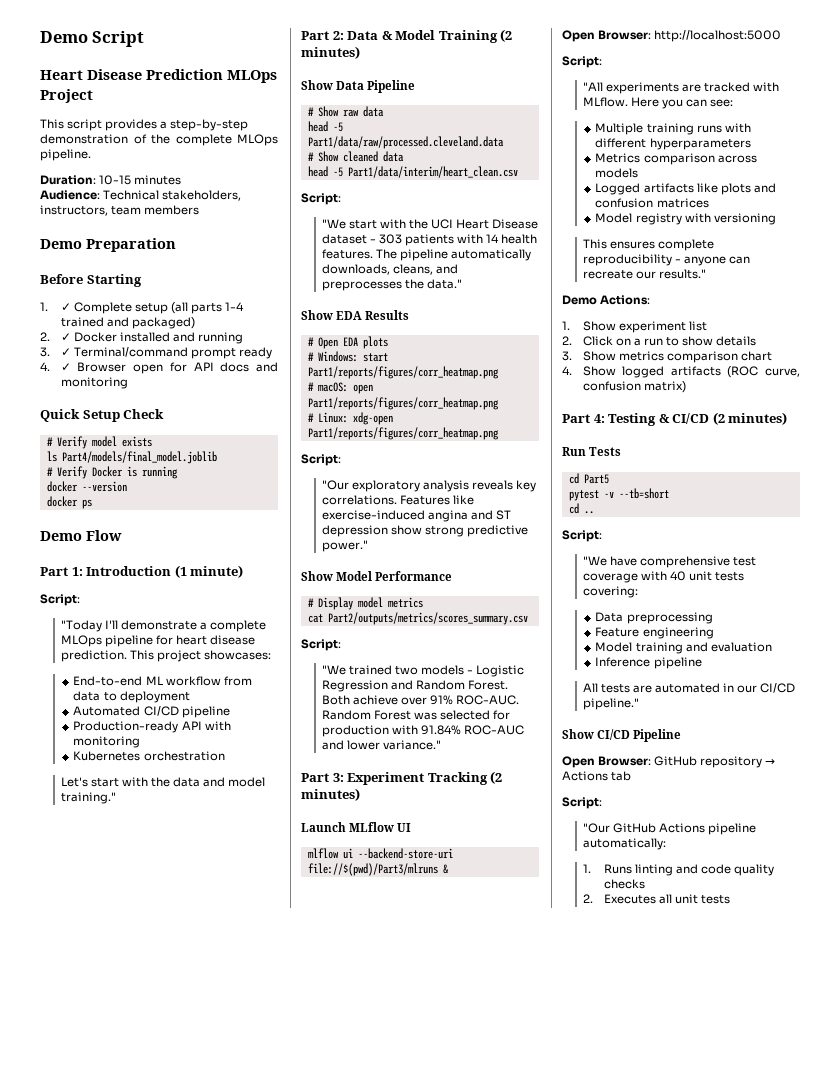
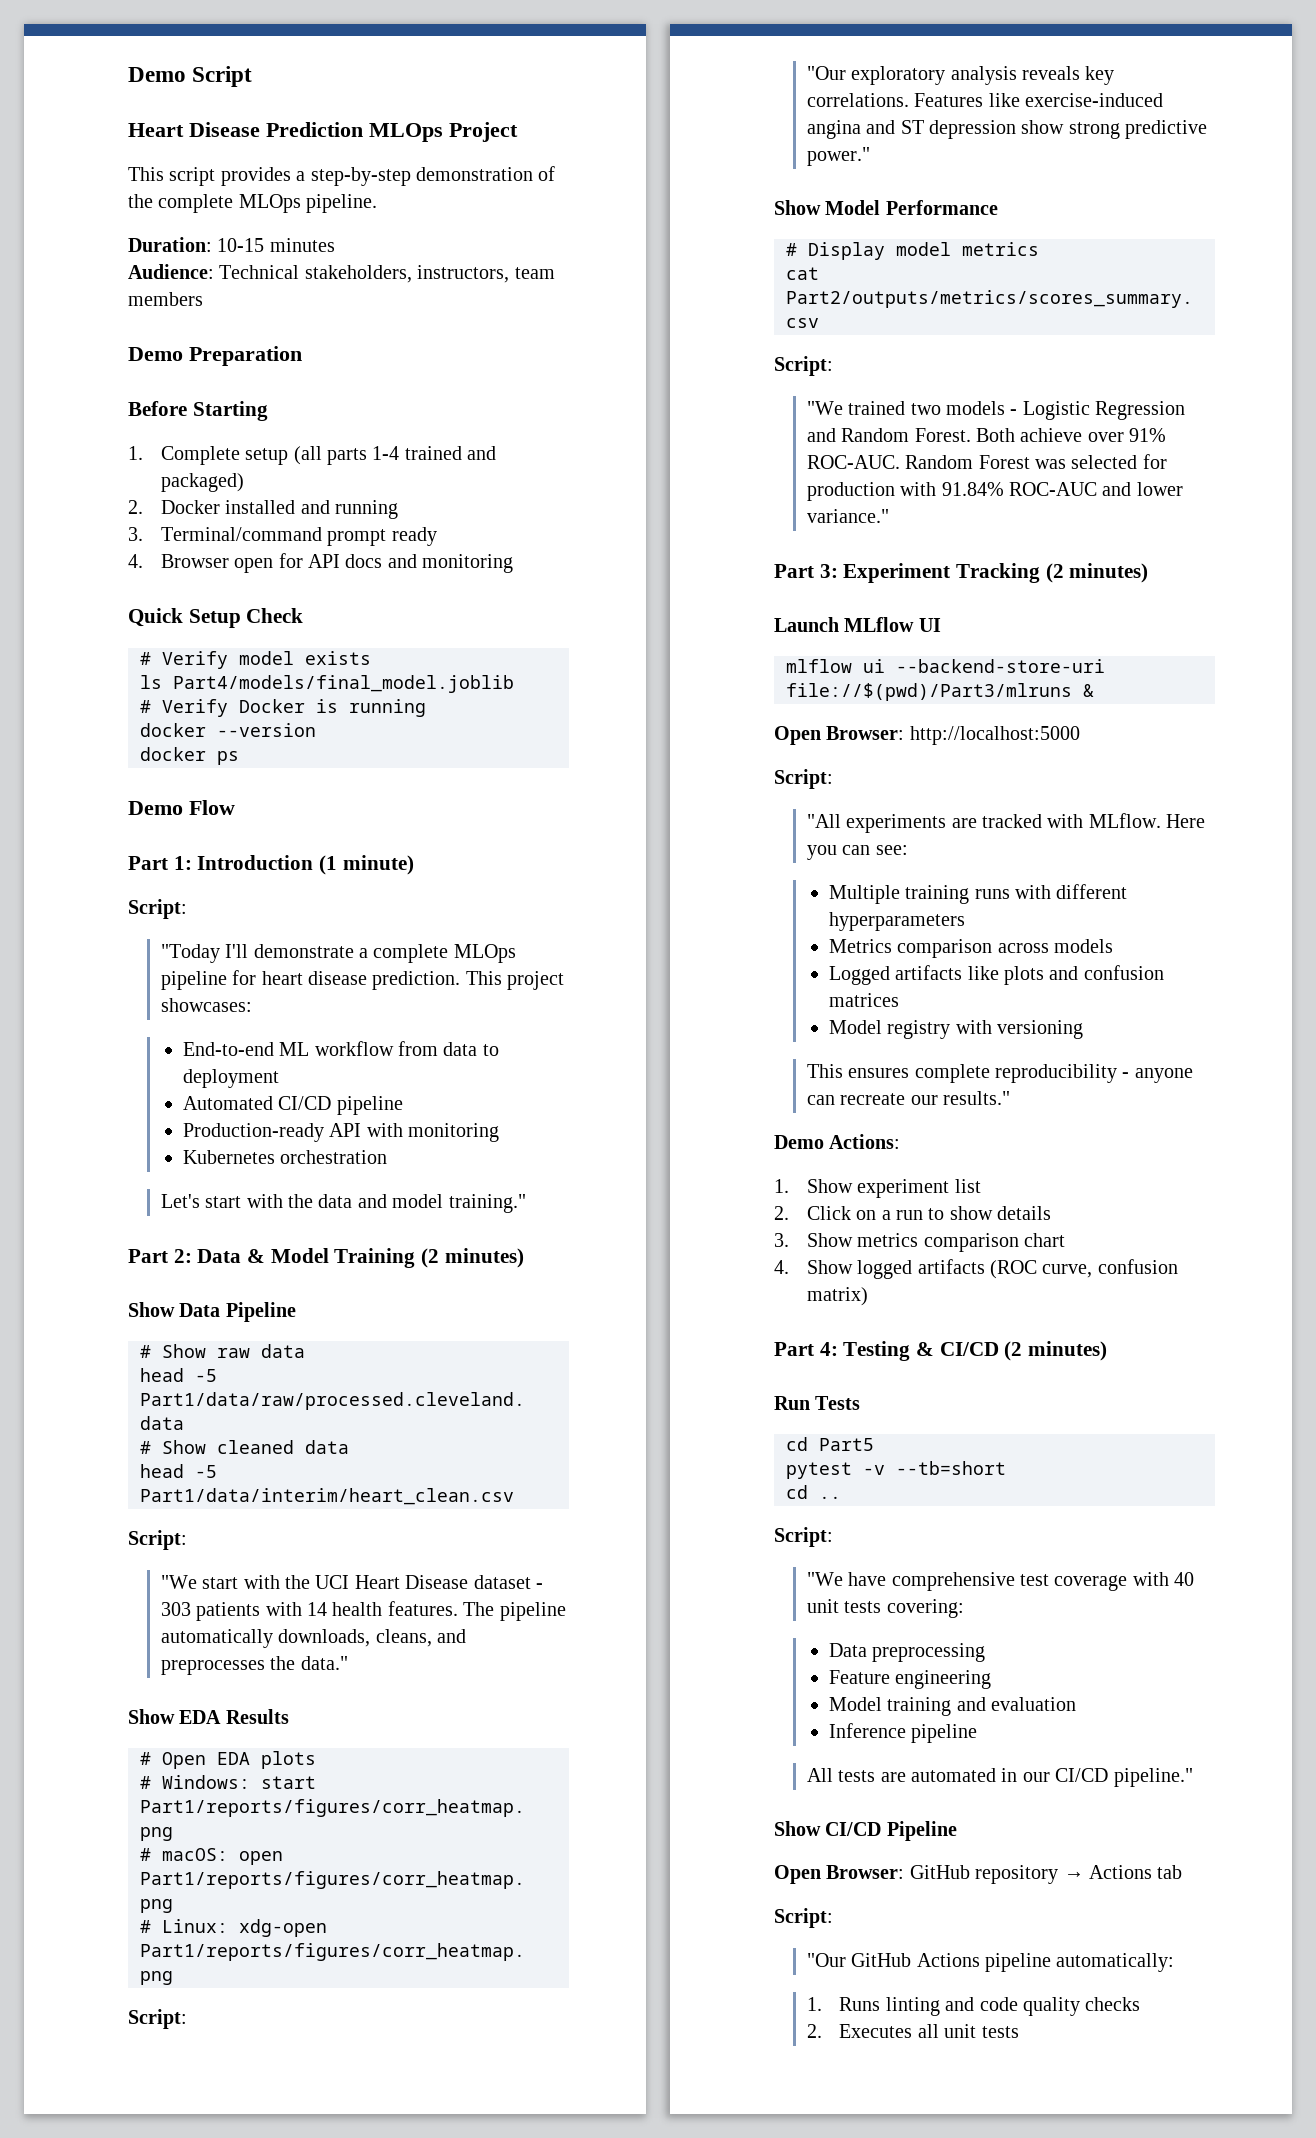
[60,303,71,311] ✓ -> (143, 453) none
[60,333,71,341] ✓ -> (143, 507) none
[60,348,71,356] ✓ -> (143, 534) none
[60,363,71,371] ✓ -> (143, 561) none

